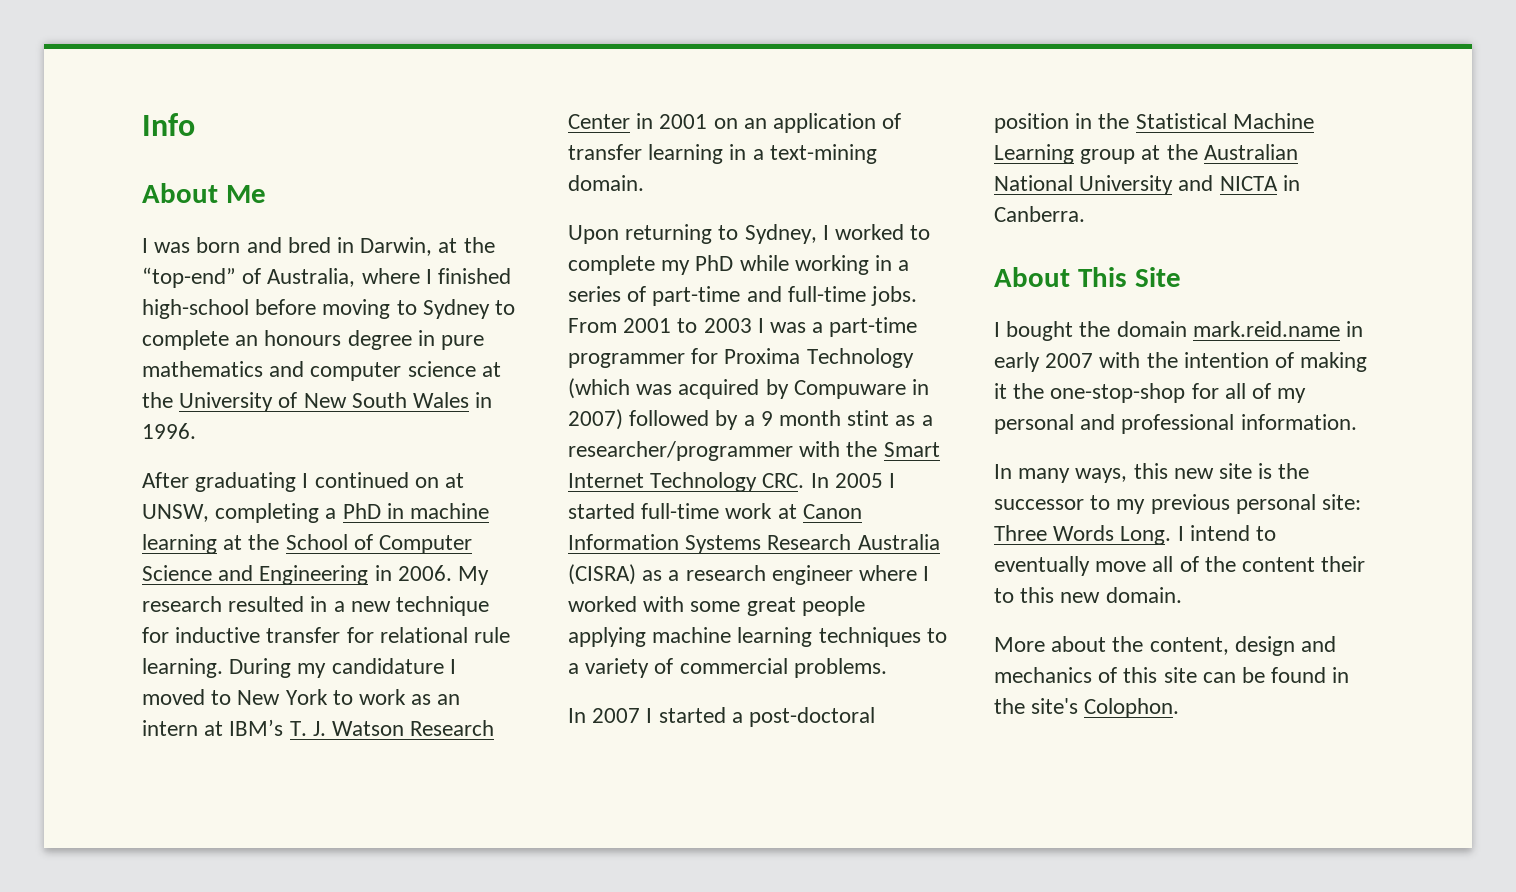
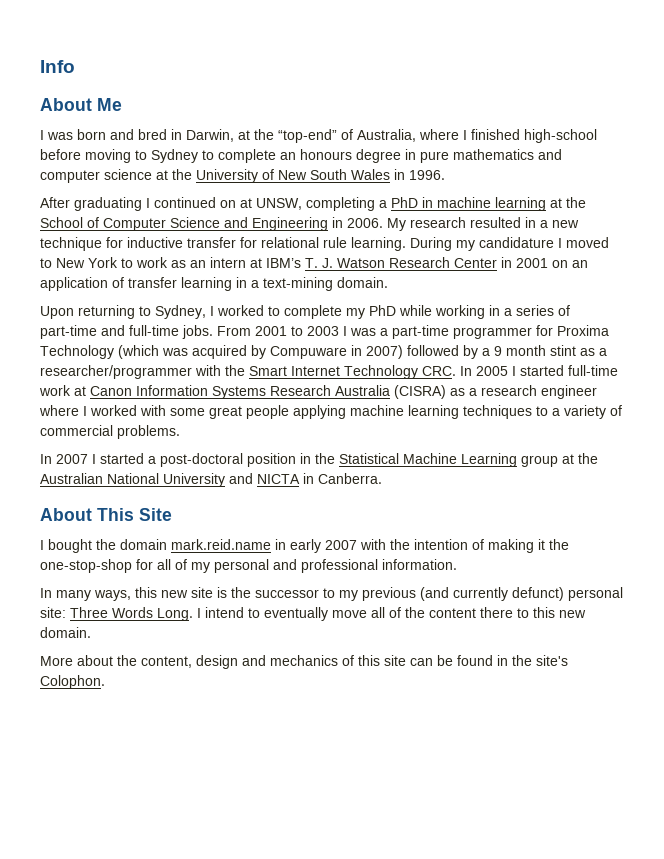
(1230, 504) none -> [420,587,564,601] (and currently defunct)
[1321,556,1366,572] their -> [480,607,513,618] there

